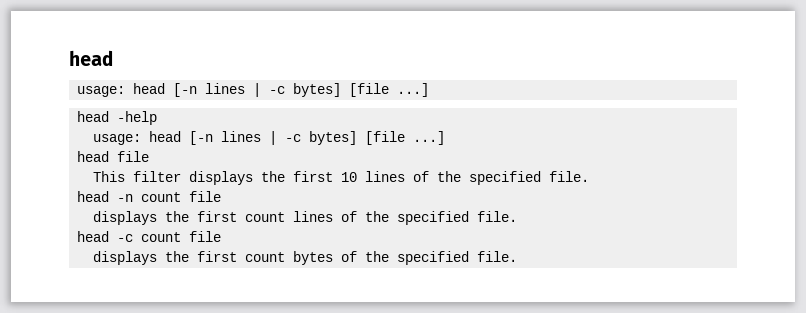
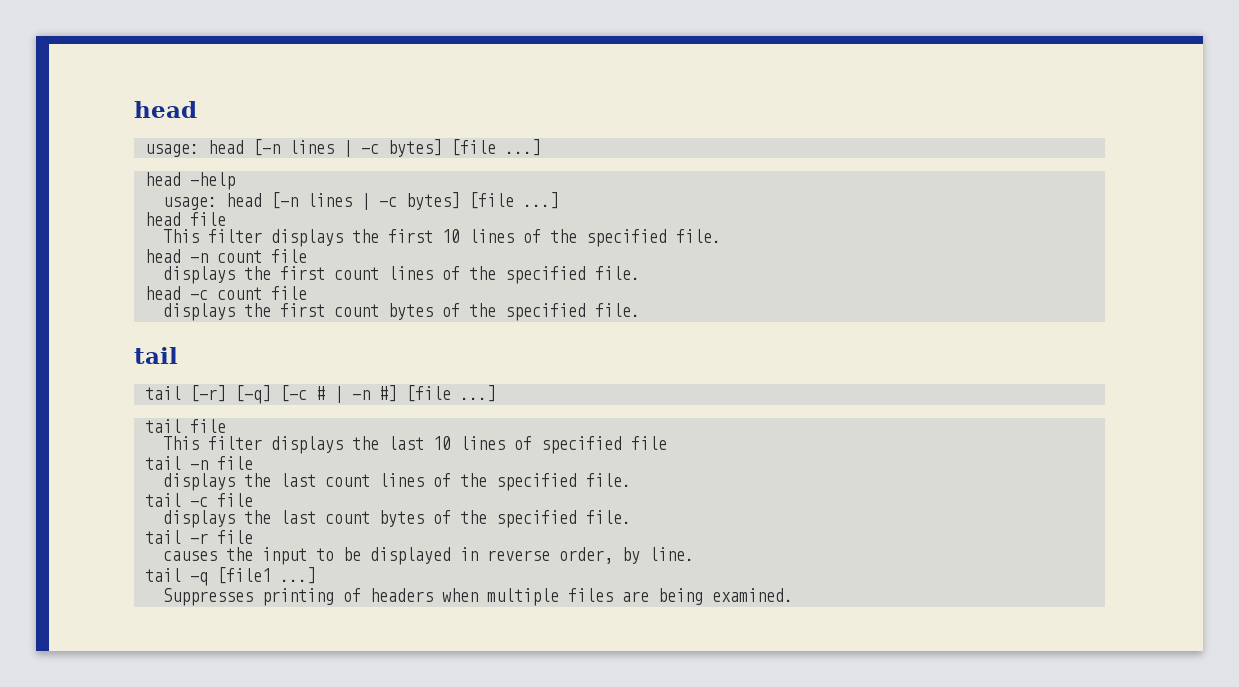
(517, 256) none -> [134,347,178,364] [144,385,496,404] [144,419,226,433] [162,436,667,454] [144,456,253,470] [162,473,631,491] [144,493,253,507] [162,510,631,528] [144,530,253,544] [162,547,694,565] [144,567,316,586] [162,588,793,606] // tail // tail [-r] [-q] [-c # | -n #] [file ...] // tail file // This filter displays the last 10 lines of specified file // tail -n file // displays the last count lines of the specified file. // tail -c file // displays the last count bytes of the specified file. // tail -r file // causes the input to be displayed in reverse order, by line. // tail -q [file1 ...] // Suppresses printing of headers when multiple files are being examined.

